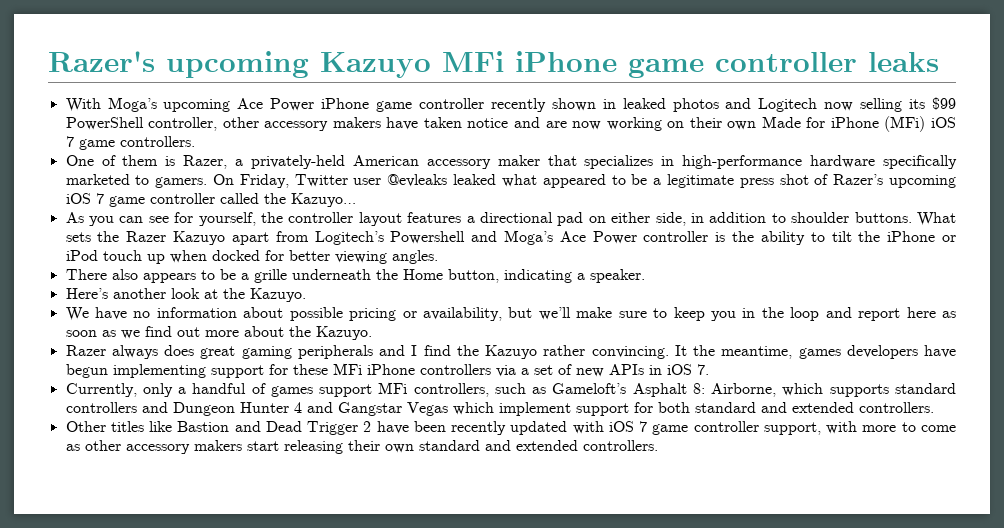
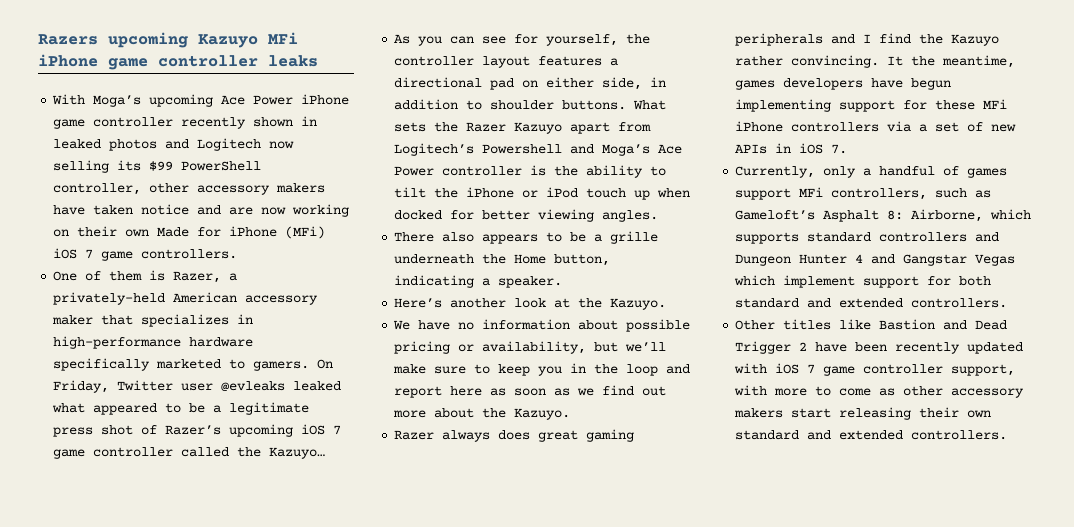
[48,51,155,72] Razer's -> [38,34,98,45] Razers

